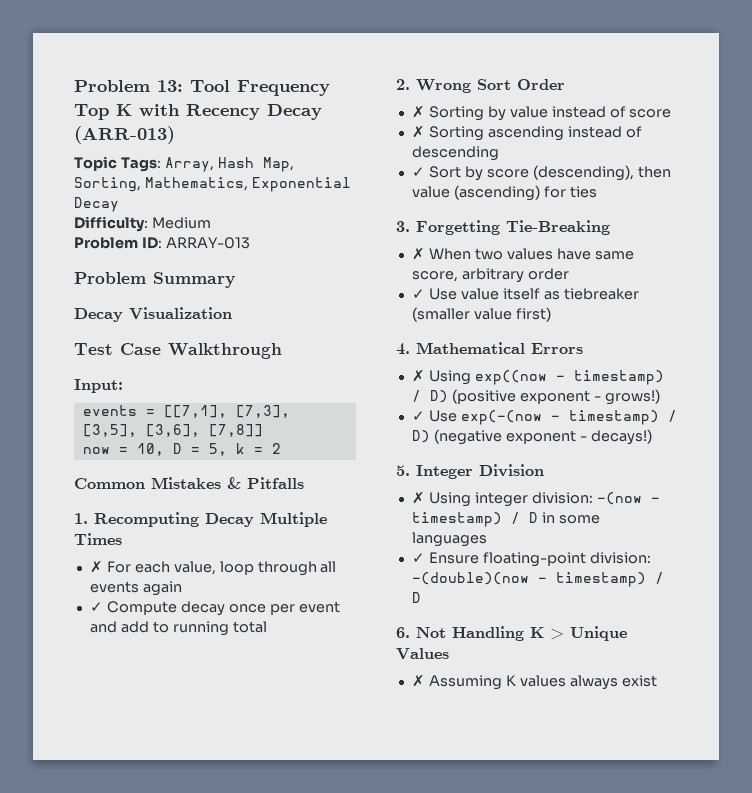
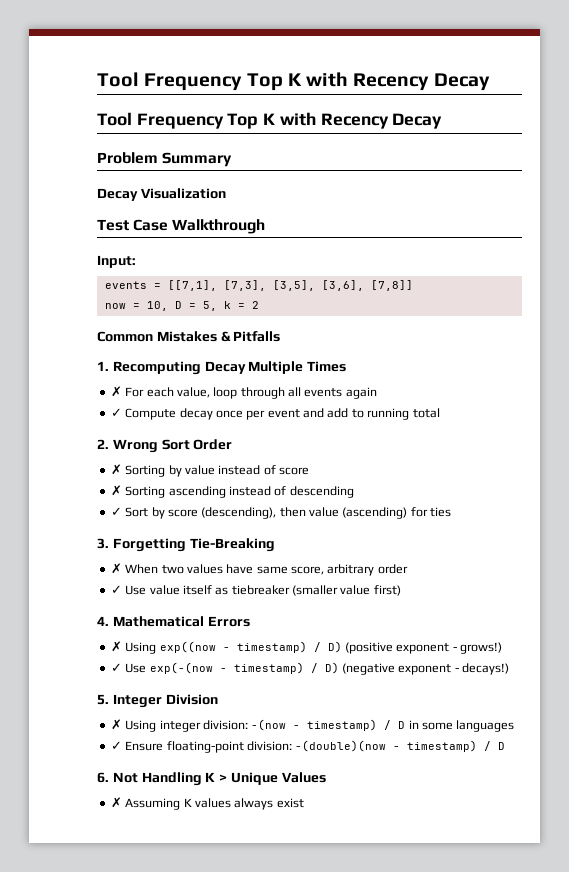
[74,80,330,96] [74,104,322,120] [74,126,175,144] [74,156,294,172] [74,177,351,192] [74,197,119,212] [74,216,211,232] [74,237,250,249] Problem 13: Tool Frequency Top K with Recency Decay (ARR-013) // Topic Tags: Array, Hash Map, Sorting, Mathematics, Exponential Decay // Difficulty: Medium // Problem ID: ARRAY-013 -> [97,72,490,91] [97,112,443,129] Tool Frequency Top K with Recency Decay // Tool Frequency Top K with Recency Decay

